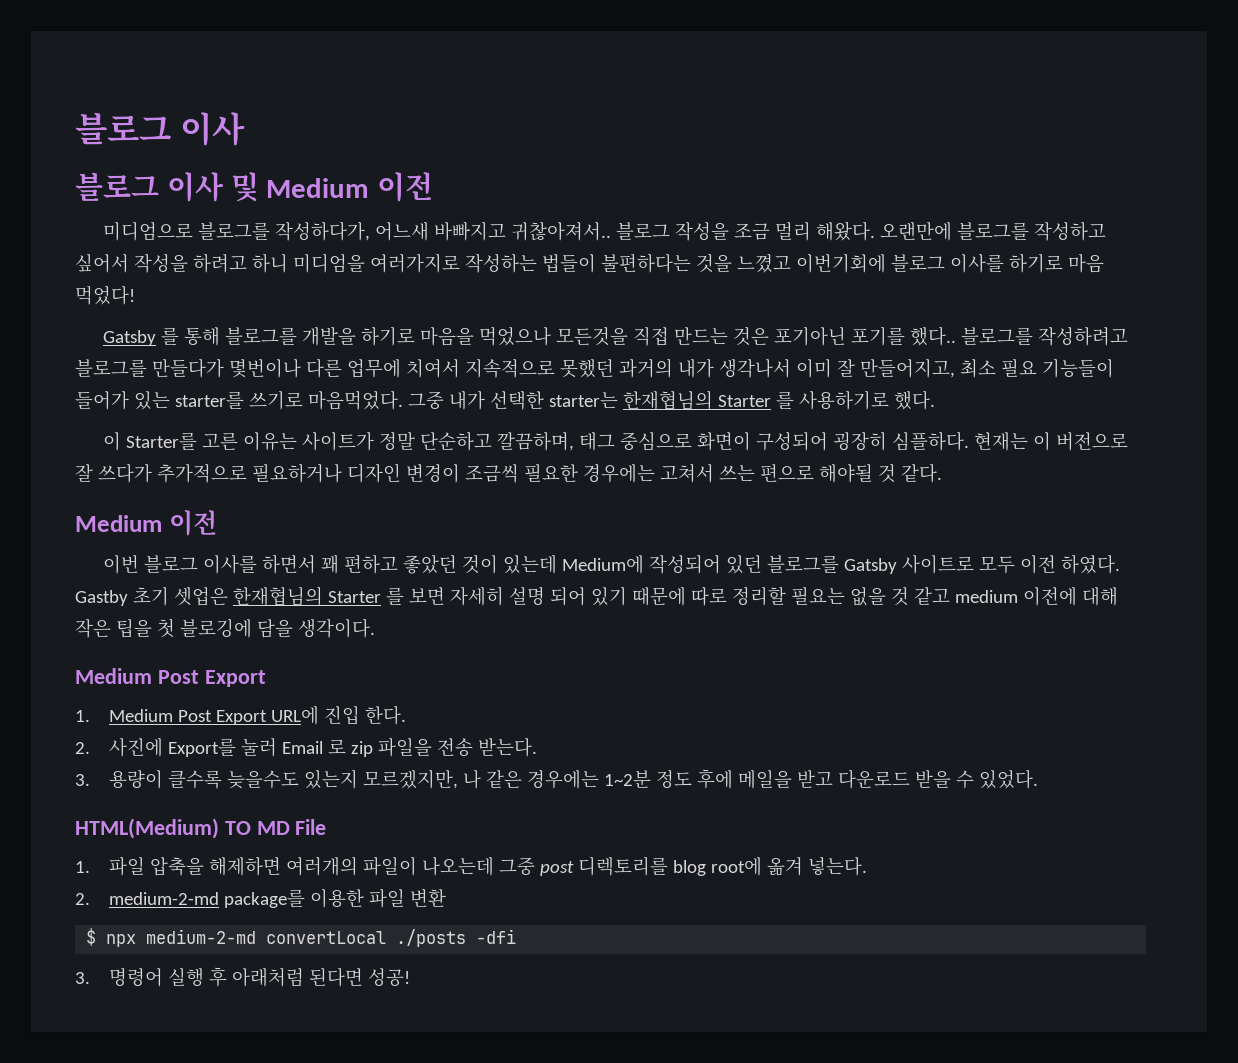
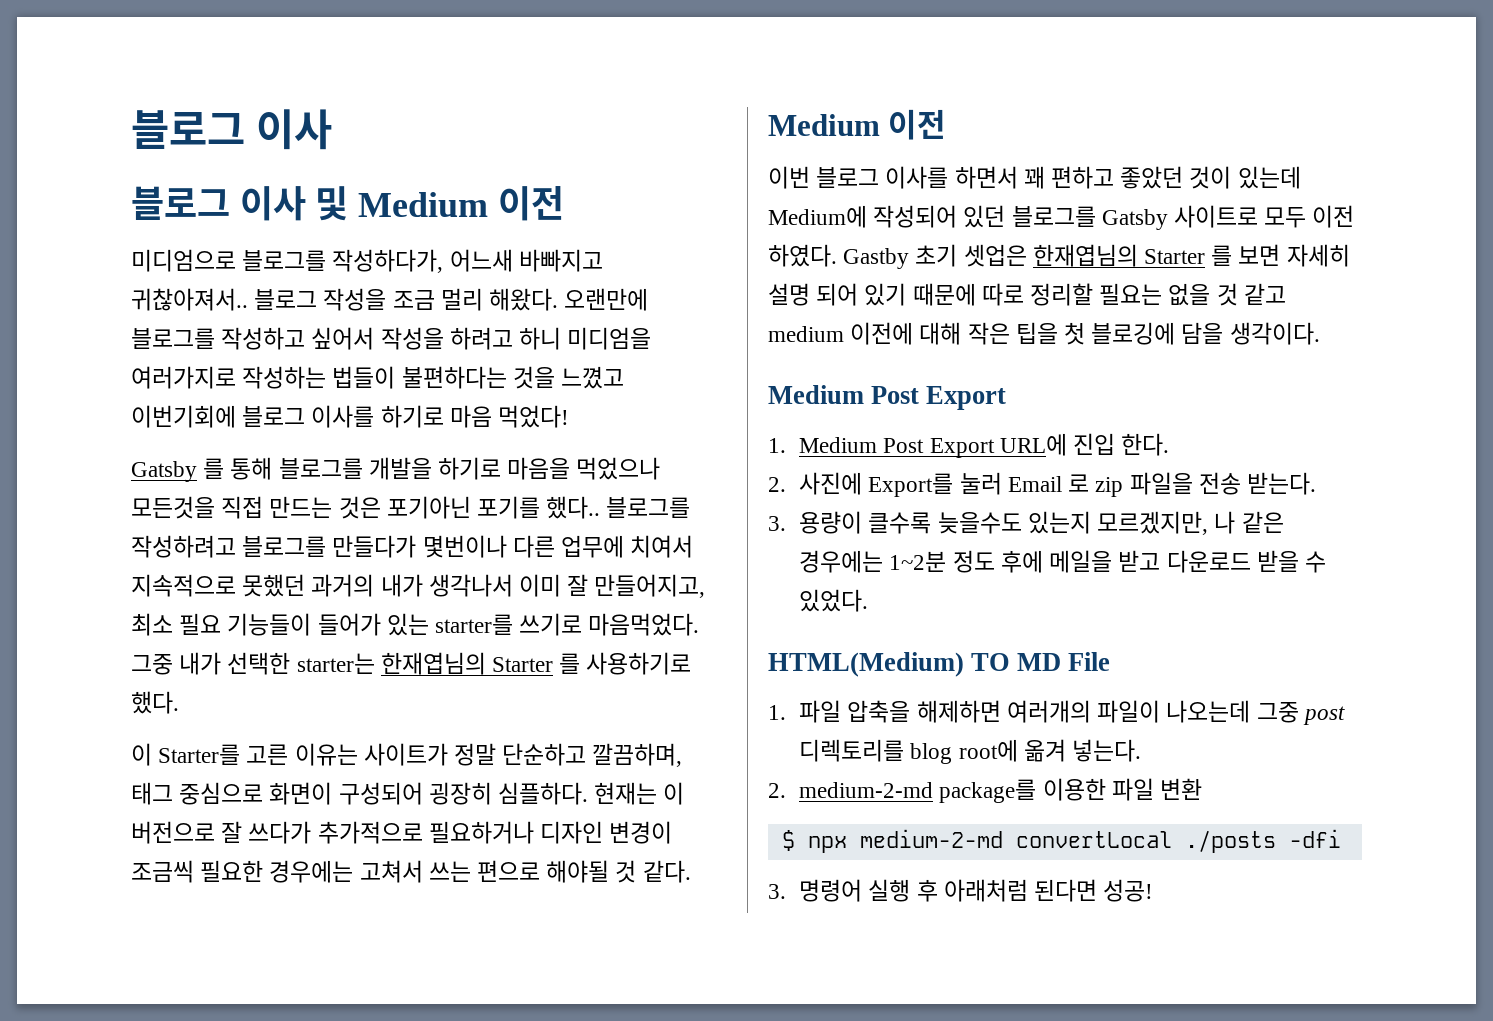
[622,390,713,410] 한재협님의 -> [380,652,486,675] 한재엽님의
[232,586,323,606] 한재협님의 -> [1032,244,1138,267] 한재엽님의

